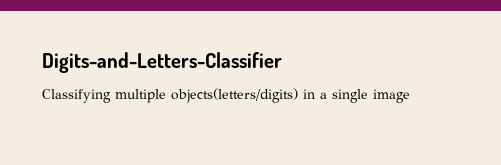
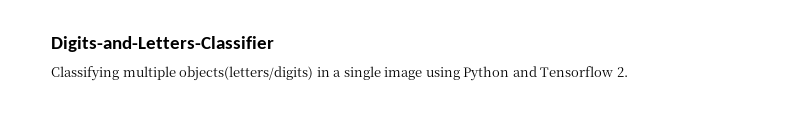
(410, 96) none -> [425,66,628,81] using Python and Tensorflow 2.

